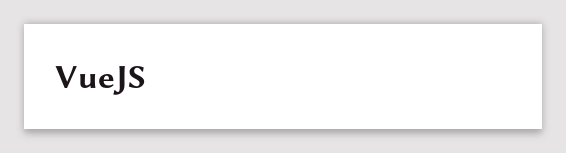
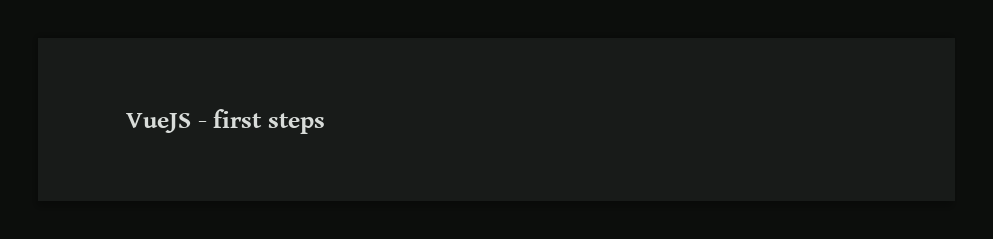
(146, 80) none -> [197,109,325,134] - first steps

